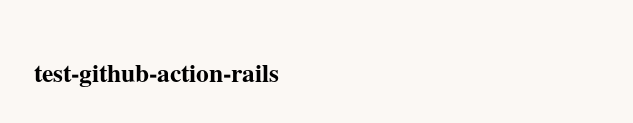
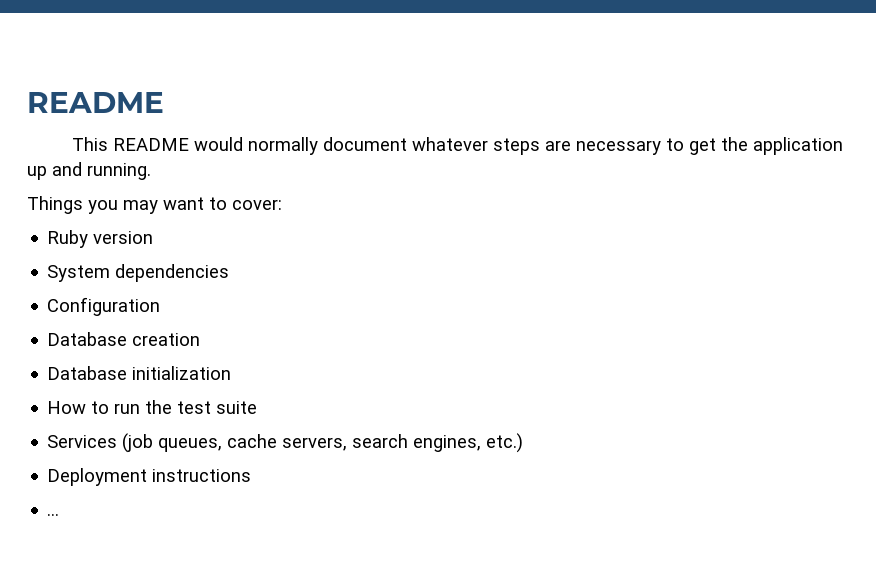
[34,65,279,87] test-github-action-rails -> [27,92,164,113] [72,137,844,155] [27,162,151,180] [27,196,282,214] [47,230,154,248] [47,264,230,282] [47,297,161,316] [47,332,201,346] [47,366,232,380] [47,400,258,414] [47,433,524,453] [47,468,252,486] [47,513,60,516] README // This README would normally document whatever steps are necessary to get the application up and running. // Things you may want to cover: // Ruby version // System dependencies // Configuration // Database creation // Database initialization // How to run the test suite // Services (job queues, cache servers, search engines, etc.) // Deployment instructions // ...

